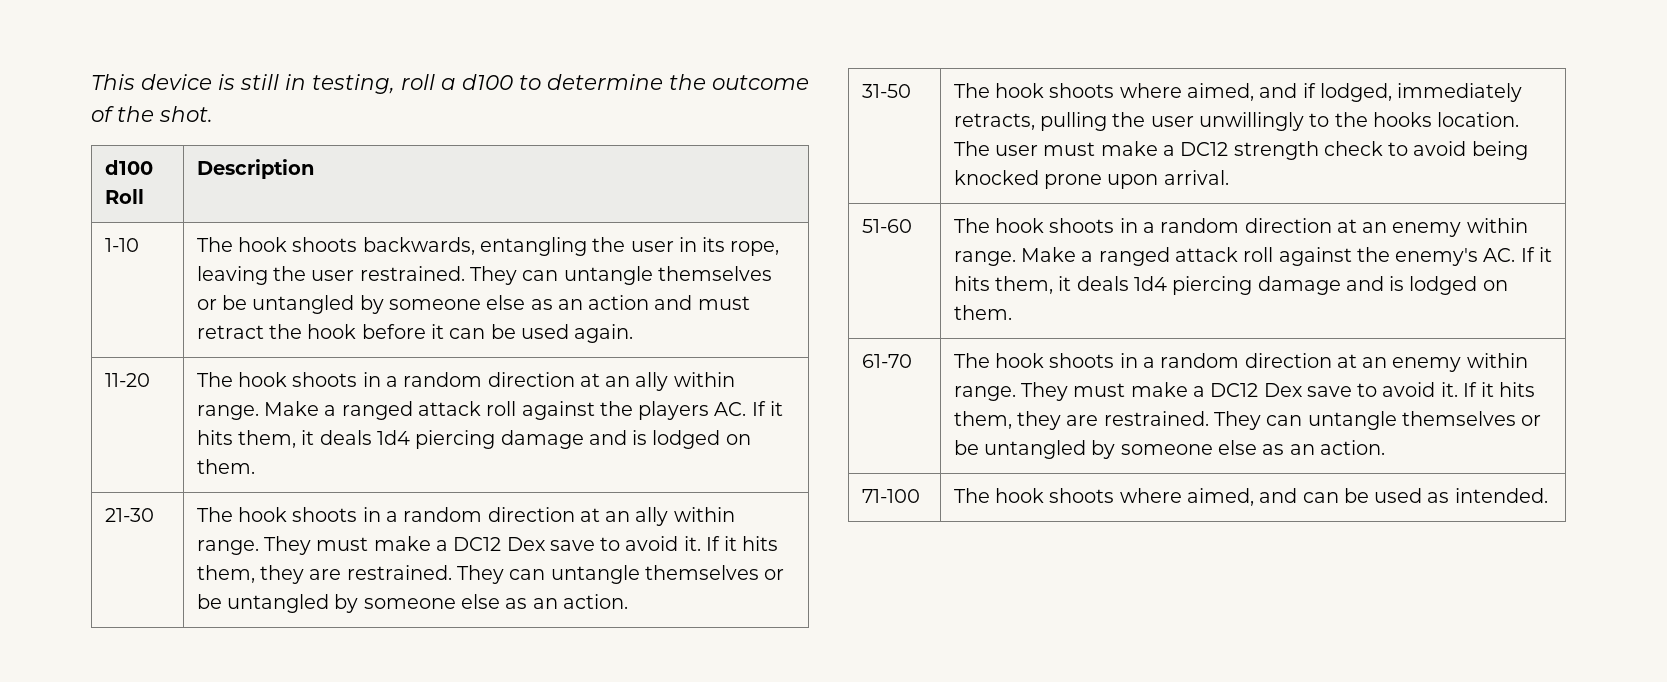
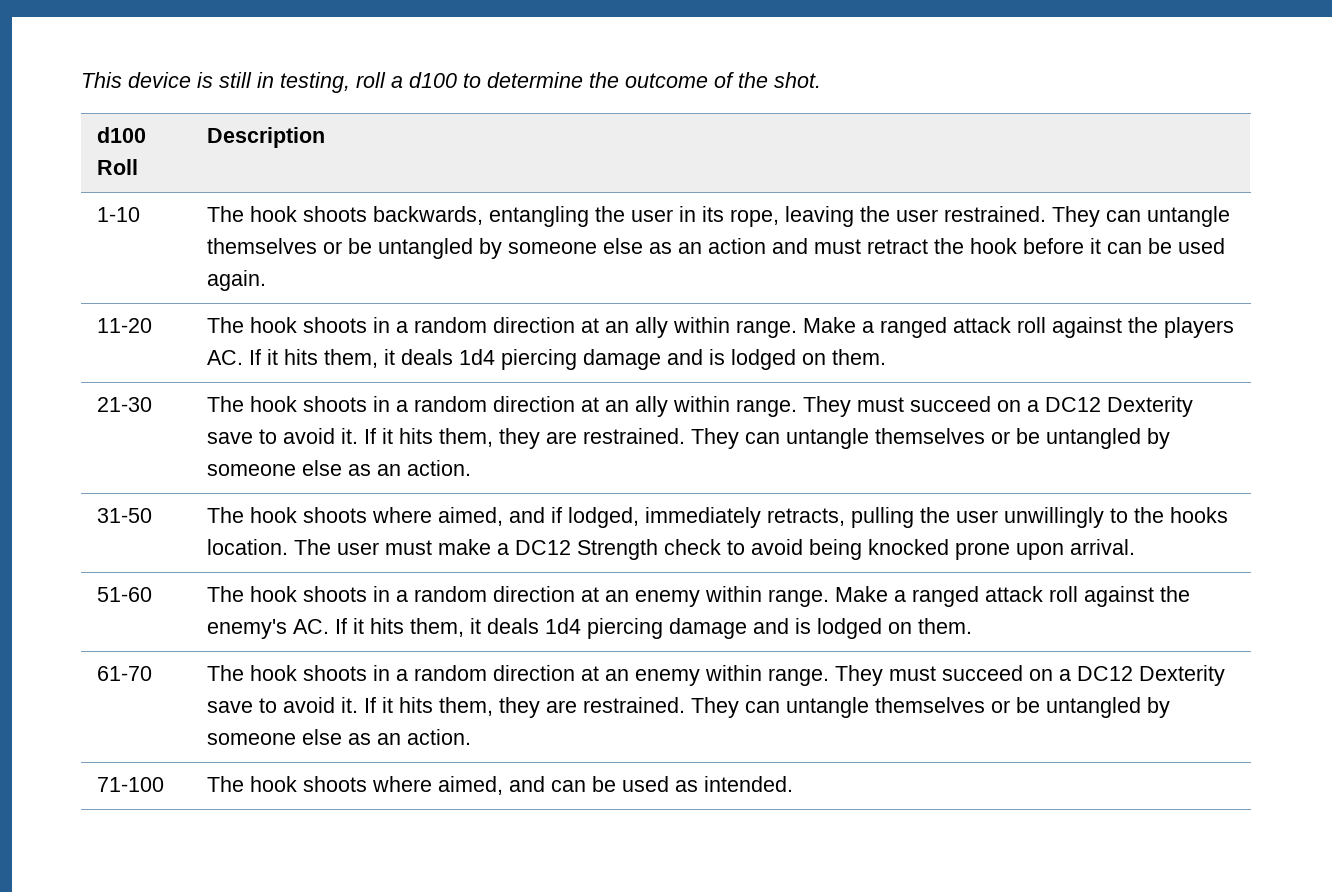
[373,536,546,551] make a DC12 Dex -> [909,396,1193,417] succeed on a DC12 Dexterity
[1233,141,1319,160] strength -> [576,539,658,560] Strength
[1130,382,1303,397] make a DC12 Dex -> [941,665,1225,686] succeed on a DC12 Dexterity

